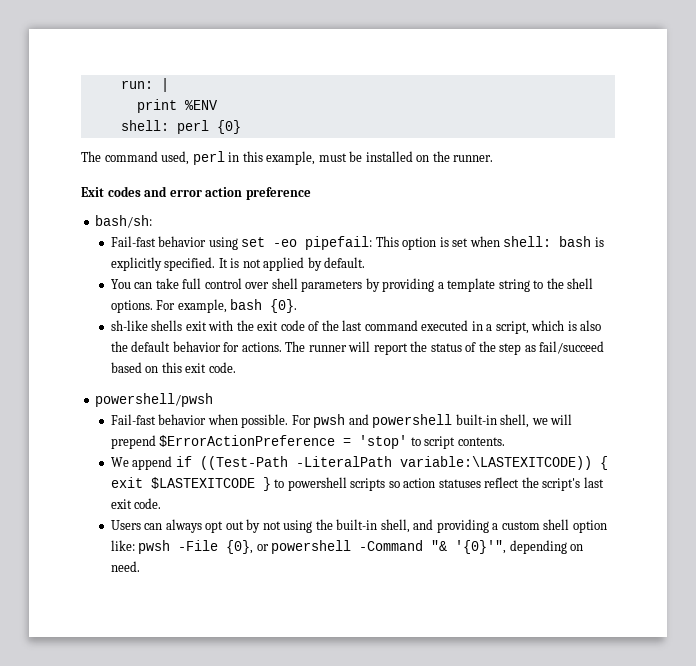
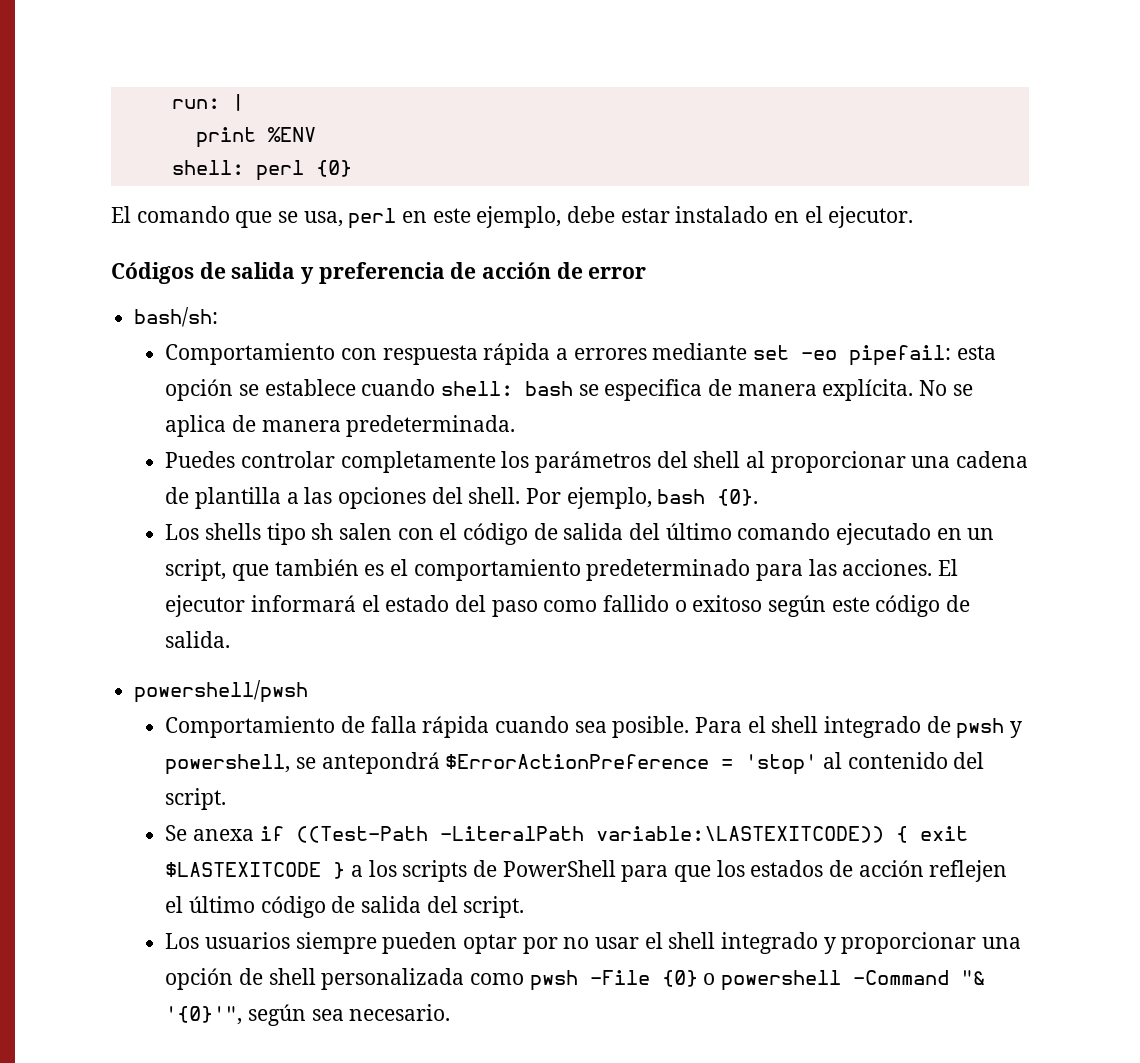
[81,151,494,165] [81,186,168,197] The command used, perl in this example, must be installed on the runner. // Exit codes and -> [111,206,914,229] [111,262,583,284] El comando que se usa, perl en este ejemplo, debe estar instalado en el ejecutor. // Códigos de salida y preferencia de acción de
[205,187,311,200] action preference -> (647, 273) none
[110,236,604,250] [110,257,366,271] [110,278,594,292] [110,299,298,313] [110,320,602,334] [110,341,605,355] [110,362,236,373] [95,393,214,407] [110,414,573,428] [110,435,505,449] [110,456,173,470] Fail-fast behavior using set -eo pipefail: This option is set when shell: bash is explicitly specified. It is not applied by default. // You can take full control over shell parameters by providing a template string to the shell options. For example, bash {0}. // sh-like shells exit with the exit code of the last command executed in a script, which is also the default behavior for actions. The runner will report the status of the step as fail/succeed based on this exit code. // powershell/pwsh // Fail-fast behavior when possible. For pwsh and powershell built-in shell, we will prepend $ErrorActionPreference = 'stop' to script contents. // We append -> [165,343,996,366] [165,379,973,401] [165,415,516,437] [165,451,1029,473] [165,487,759,509] [165,523,995,545] [165,559,959,581] [165,595,971,617] [165,631,231,648] [134,680,309,703] [165,716,1023,739] [165,752,985,775] [165,788,227,810] [165,825,254,841] Comportamiento con respuesta rápida a errores mediante set -eo pipefail: esta opción se establece cuando shell: bash se especifica de manera explícita. No se aplica de manera predeterminada. // Puedes controlar completamente los parámetros del shell al proporcionar una cadena de plantilla a las opciones del shell. Por ejemplo, bash {0}. // Los shells tipo sh salen con el código de salida del último comando ejecutado en un script, que también es el comportamiento predeterminado para las acciones. El ejecutor informará el estado del paso como fallido o exitoso según este código de salida. // powershell/pwsh // Comportamiento de falla rápida cuando sea posible. Para el shell integrado de pwsh y powershell, se antepondrá $ErrorActionPreference = 'stop' al contenido del script. // Se anexa
[274,477,604,491] [110,498,162,509] [110,519,607,533] [110,540,269,554] to powershell scripts so action statuses reflect the script's last exit code. // Users can always opt out by not using the built-in shell, and providing a custom shell option like: pwsh -File {0}, or -> [350,860,1008,882] [165,896,525,918] [165,932,1022,954] [165,968,716,991] a los scripts de PowerShell para que los estados de acción reflejen el último código de salida del script. // Los usuarios siempre pueden optar por no usar el shell integrado y proporcionar una opción de shell personalizada como pwsh -File {0} o
[509,540,584,554] [110,561,140,572] depending on need. -> [247,1004,451,1026] según sea necesario.

